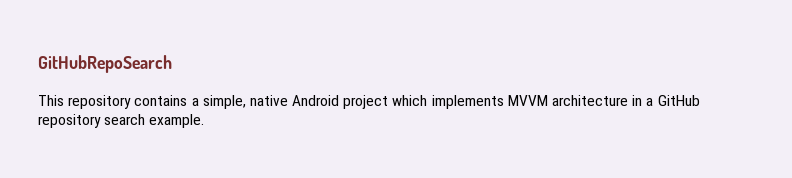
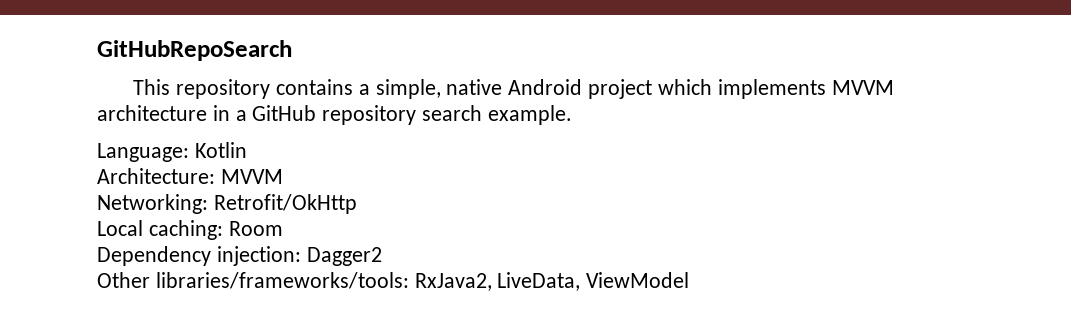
(205, 121) none -> [97,142,247,162] [97,168,283,184] [97,194,357,214] [97,220,283,240] [97,246,382,266] [97,272,690,291] // Language: Kotlin // Architecture: MVVM // Networking: Retrofit/OkHttp // Local caching: Room // Dependency injection: Dagger2 // Other libraries/frameworks/tools: RxJava2, LiveData, ViewModel

